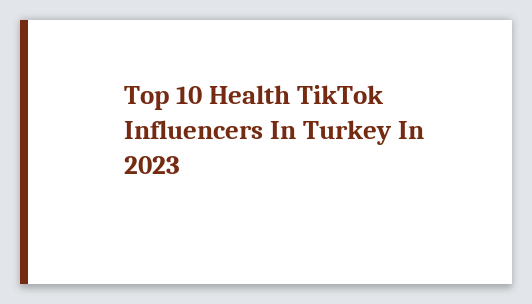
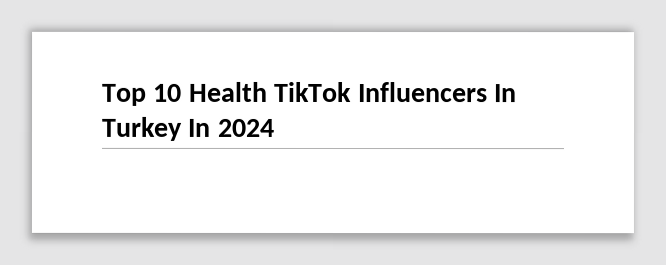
[124,156,180,174] 2023 -> [216,118,275,137] 2024

